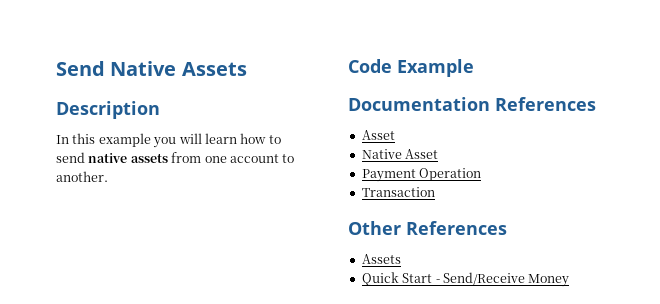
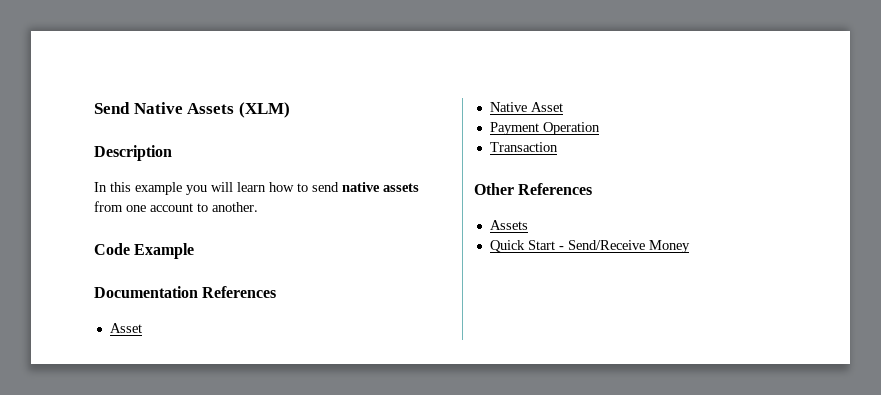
(247, 69) none -> [238,102,290,118] (XLM)

